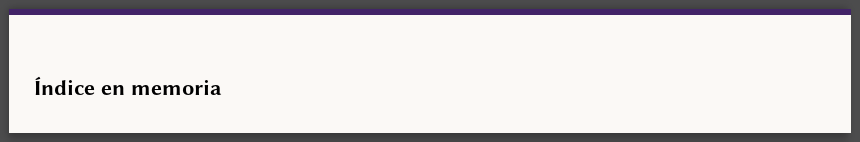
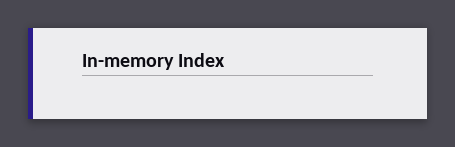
[34,76,222,95] Índice en memoria -> [82,53,226,70] In-memory Index

